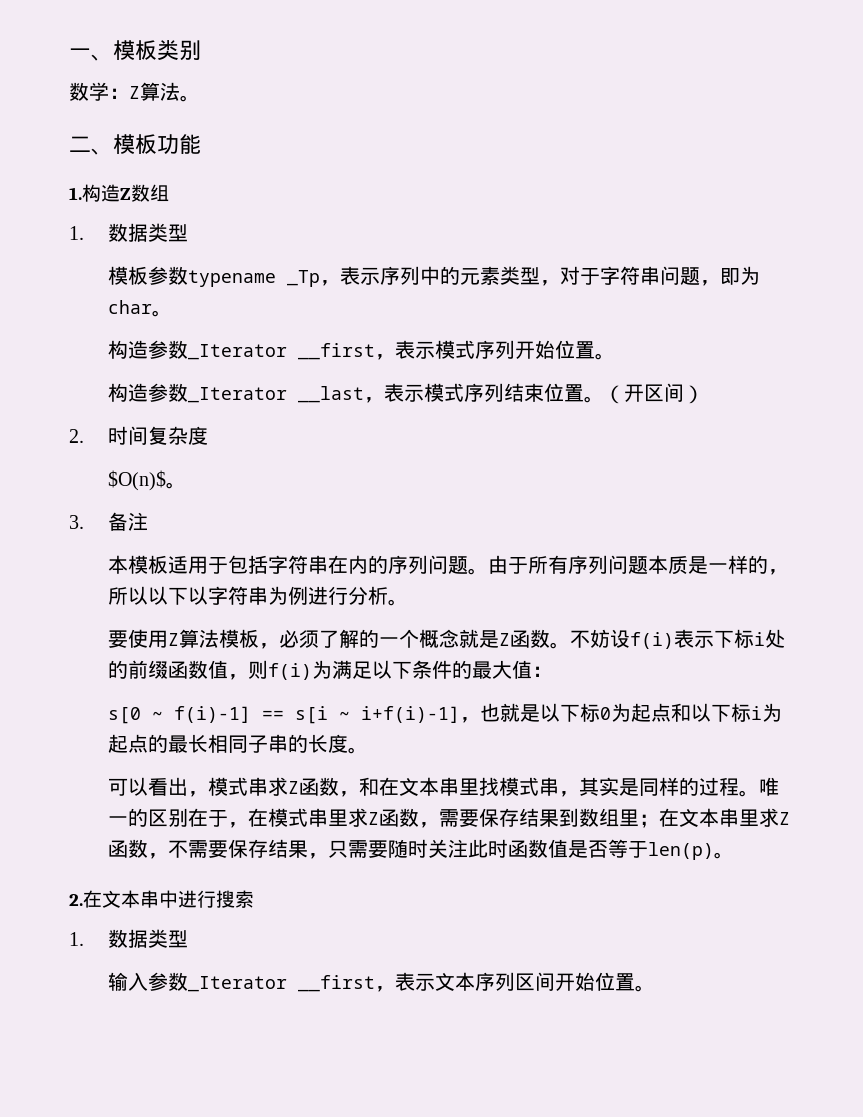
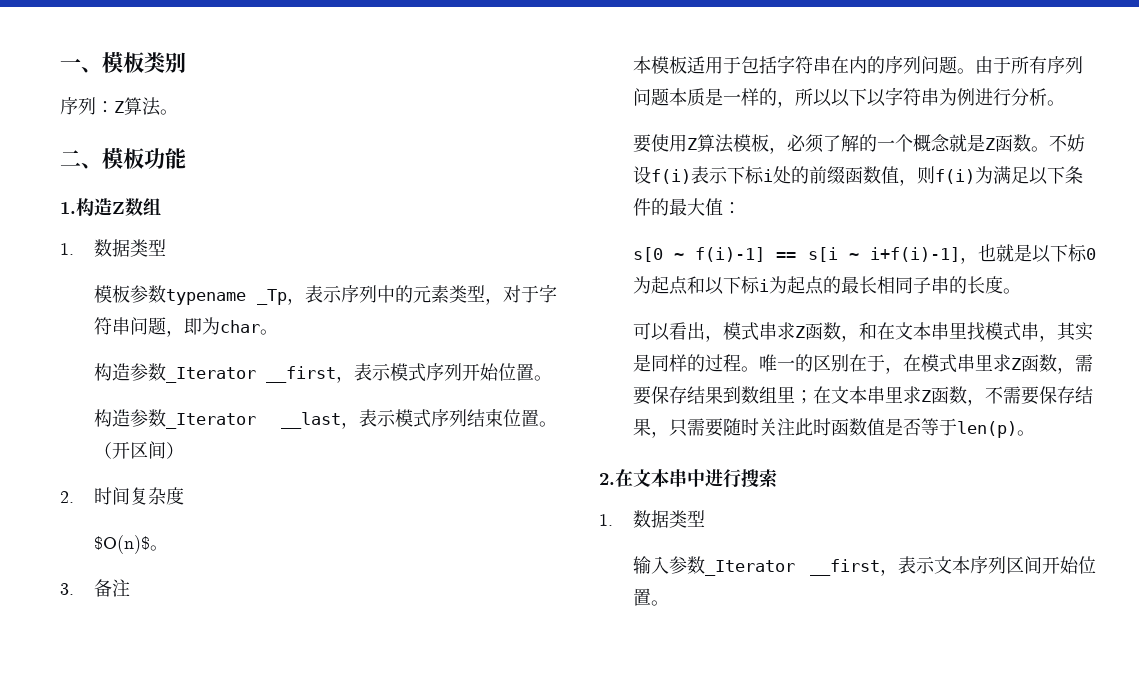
[69,82,109,101] 数学 -> [60,97,96,115] 序列

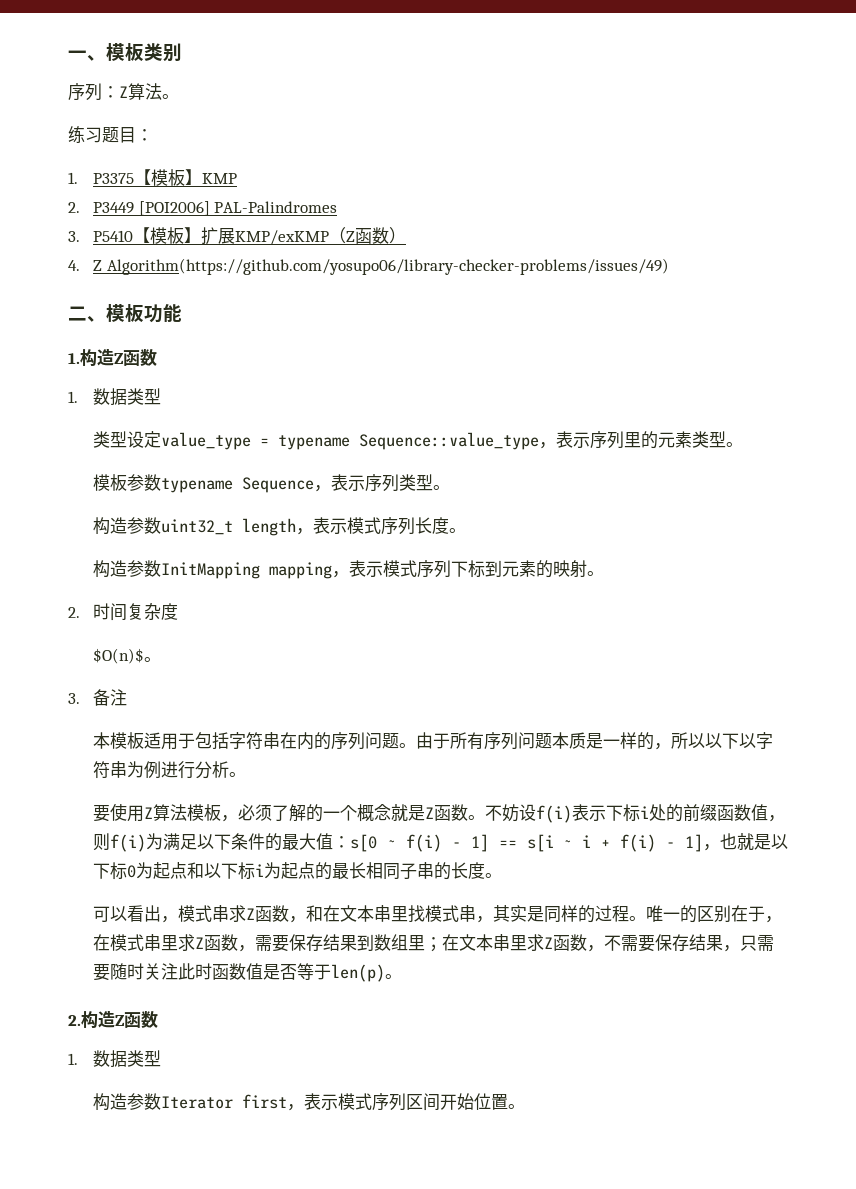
(178, 112) none -> [68,126,153,143] [68,169,238,186] [68,201,338,216] [68,227,407,245] [68,258,669,275] // 练习题目： // 1. P3375【模板】KMP // 2. P3449 [POI2006] PAL-Palindromes // 3. P5410【模板】扩展KMP/exKMP（Z函数） // 4. Z Algorithm(https://github.com/yosupo06/library-checker-problems/issues/49)
[125,198,161,216] [60,239,166,257] 数组 // 1.数据类型 -> [123,349,157,366] [68,388,162,406] [93,431,744,450] 函数 // 1.数据类型 // 类型设定value_type = typename Sequence::value_type，表示序列里的元素类型。
[257,284,557,305] [93,317,278,337] [93,363,552,383] [93,409,557,429] [93,441,184,459] _Tp，表示序列中的元素类型，对于字符串问题，即为char。 // 构造参数_Iterator __first，表示模式序列开始位置。 // 构造参数_Iterator __last，表示模式序列结束位置。（开区间） -> [242,474,451,493] [93,517,467,536] [93,560,605,579] Sequence，表示序列类型。 // 构造参数uint32_t length，表示模式序列长度。 // 构造参数InitMapping mapping，表示模式序列下标到元素的映射。
(741, 208) // -> (351, 842) none
[695,247,960,262] f(i)-1] == s[i ~ i+f(i)-1] -> [405,834,703,852] f(i) - 1] == s[i ~ i + f(i) - 1]
[615,469,777,488] [599,510,705,528] [632,556,970,576] 在文本串中进行搜索 // 1.数据类型 // 输入参数_Iterator __first，表示文本 -> [81,1011,158,1028] [68,1050,162,1068] [93,1093,373,1111] 构造Z函数 // 1.数据类型 // 构造参数Iterator first，表示模式

